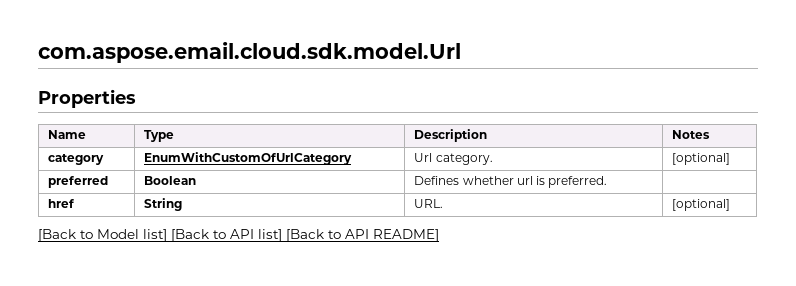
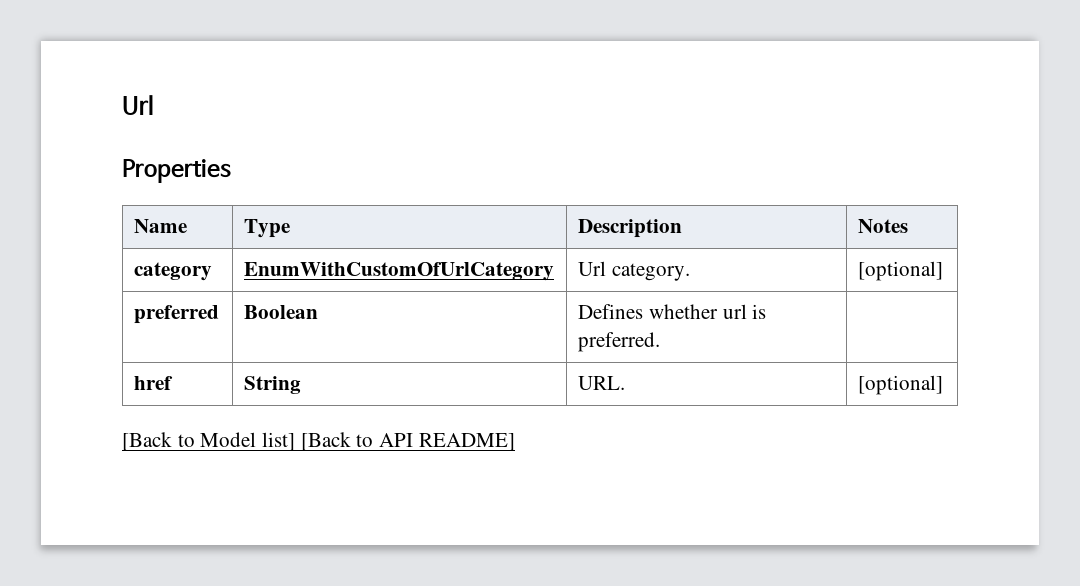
[38,42,461,63] com.aspose.email.cloud.sdk.model.Url -> [122,95,154,115] Url
[258,229,369,242] list] [Back to API -> (414, 440) none

